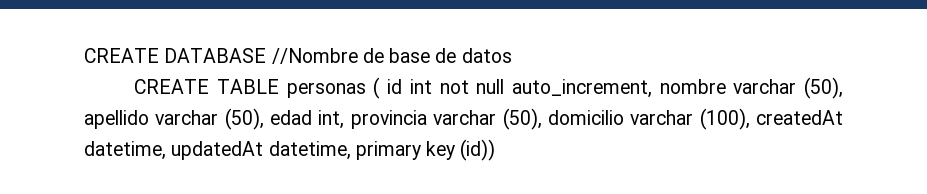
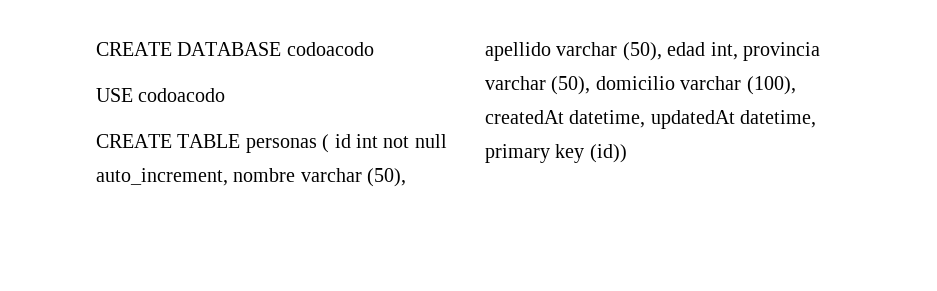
[271,48,512,64] //Nombre de base de datos -> [286,42,374,56] [96,88,226,102] codoacodo // USE codoacodo

